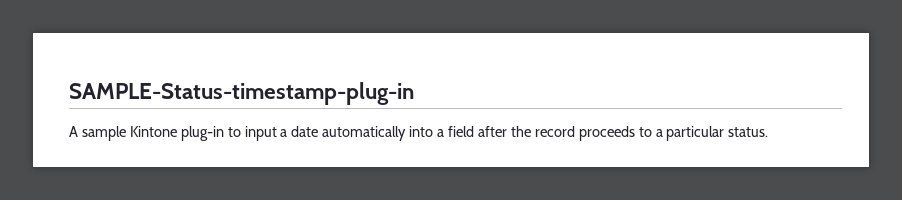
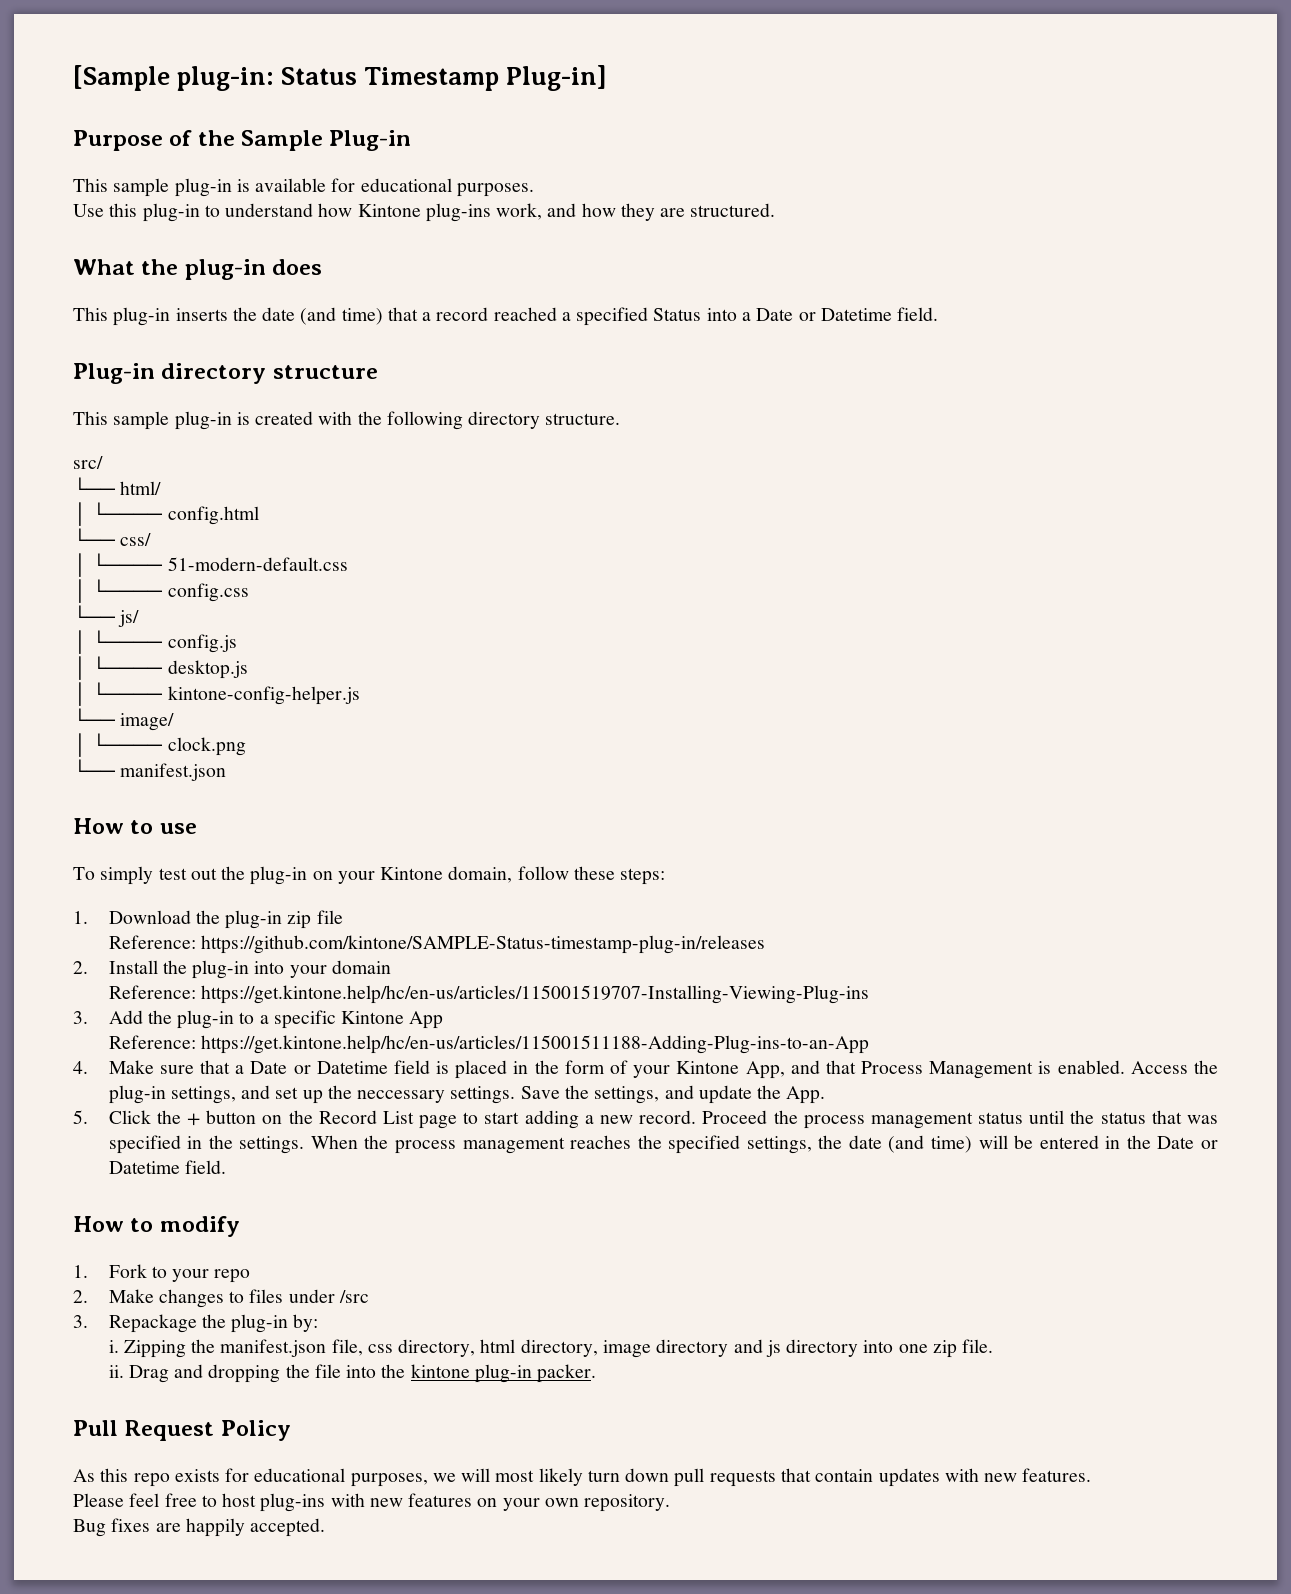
[69,82,414,105] [69,126,769,141] SAMPLE-Status-timestamp-plug-in // A sample Kintone plug-in to input a date automatically into a field after the record proceeds to a particular status. -> [73,65,608,91] [73,130,412,151] [73,178,534,197] [73,203,776,222] [73,259,323,280] [73,307,939,326] [73,363,378,384] [73,411,621,430] [73,456,103,469] [73,477,162,495] [73,502,259,526] [73,528,152,546] [73,553,348,577] [73,579,249,603] [73,605,140,627] [73,630,237,654] [73,656,248,680] [73,682,360,706] [73,708,175,731] [73,733,246,757] [73,759,227,781] [73,818,197,834] [73,866,666,885] [73,910,343,929] [108,935,765,954] [73,960,391,979] [108,985,869,1004] [73,1010,444,1029] [108,1035,869,1054] [73,1060,1218,1079] [108,1085,826,1104] [73,1110,1218,1129] [108,1135,1218,1154] [108,1160,226,1174] [73,1216,240,1237] [73,1264,251,1283] [73,1289,369,1308] [73,1314,319,1333] [108,1339,994,1358] [108,1364,597,1383] [73,1420,291,1441] [73,1468,1092,1487] [73,1493,671,1512] [73,1518,326,1537] [Sample plug-in: Status Timestamp Plug-in] // Purpose of the Sample Plug-in // This sample plug-in is available for educational purposes. // Use this plug-in to understand how Kintone plug-ins work, and how they are structured. // What the plug-in does // This plug-in inserts the date (and time) that a record reached a specified Status into a Date or Datetime field. // Plug-in directory structure // This sample plug-in is created with the following directory structure. // src/ // └── html/ // │ └──── config.html // └── css/ // │ └──── 51-modern-default.css // │ └──── config.css // └── js/ // │ └──── config.js // │ └──── desktop.js // │ └──── kintone-config-helper.js // └── image/ // │ └──── clock.png // └── manifest.json // How to use // To simply test out the plug-in on your Kintone domain, follow these steps: // 1. Download the plug-in zip file // Reference: https://github.com/kintone/SAMPLE-Status-timestamp-plug-in/releases // 2. Install the plug-in into your domain // Reference: https://get.kintone.help/hc/en-us/articles/115001519707-Installing-Viewing-Plug-ins // 3. Add the plug-in to a specific Kintone App // Reference: https://get.kintone.help/hc/en-us/articles/115001511188-Adding-Plug-ins-to-an-App // 4. Make sure that a Date or Datetime field is placed in the form of your Kintone App, and that Process Management is enabled. Access the plug-in settings, and set up the neccessary settings. Save the settings, and update the App. // 5. Click the + button on the Record List page to start adding a new record. Proceed the process management status until the status that was specified in the settings. When the process management reaches the specified settings, the date (and time) will be entered in the Date or Datetime field. // How to modify // 1. Fork to your repo // 2. Make changes to files under /src // 3. Repackage the plug-in by: // i. Zipping the manifest.json file, css directory, html directory, image directory and js directory into one zip file. // ii. Drag and dropping the file into the kintone plug-in packer. // Pull Request Policy // As this repo exists for educational purposes, we will most likely turn down pull requests that contain updates with new features. // Please feel free to host plug-ins with new features on your own repository. // Bug fixes are happily accepted.

